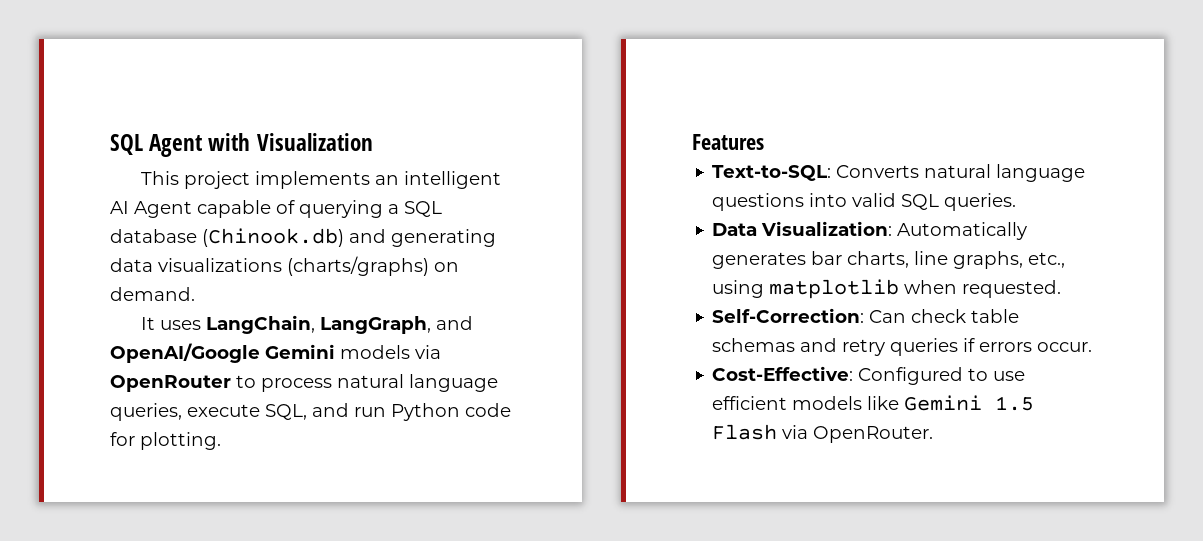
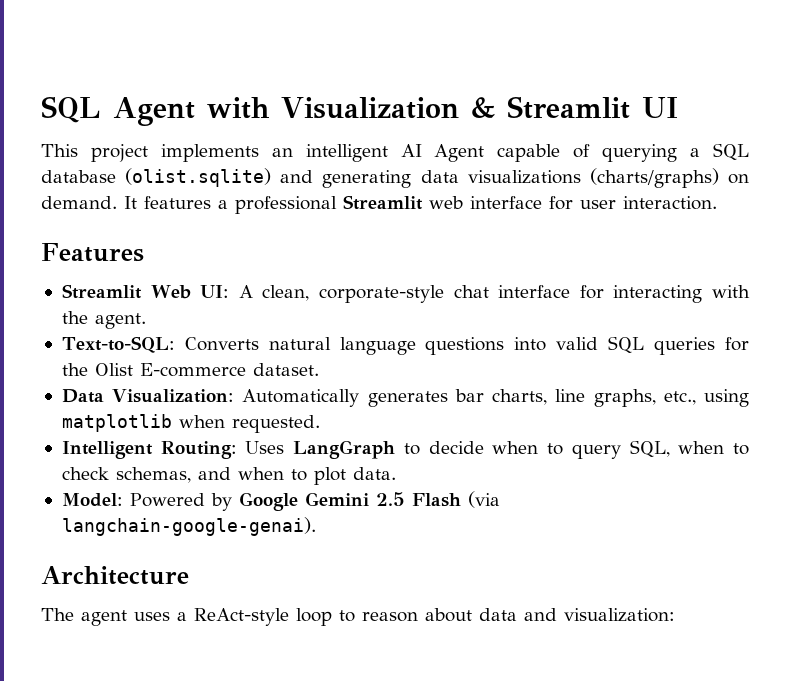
(373, 142) none -> [470,96,678,119] & Streamlit UI
[202,228,344,247] (Chinook.db) -> [125,168,272,187] (olist.sqlite)
[140,315,473,334] [110,343,441,363] [110,374,498,392] [110,403,511,421] [110,432,221,450] [692,134,764,150] // It uses LangChain, LangGraph, and OpenAI/Google Gemini models via OpenRouter to process natural language queries, execute SQL, and run Python code for plotting. // Features -> [124,195,717,214] [41,243,144,262] [61,284,750,303] [61,311,146,329] It features a professional Streamlit web interface for user interaction. // Features // Streamlit Web UI: A clean, corporate-style chat interface for interacting with the agent.
[944,193,1017,211] queries. -> [654,337,749,355] [61,363,319,377] queries for the Olist E-commerce dataset.
[712,308,1020,323] [712,338,1093,356] [712,366,1026,385] [712,395,1035,411] [712,424,934,443] Self-Correction: Can check table schemas and retry queries if errors occur. // Cost-Effective: Configured to use efficient models like Gemini 1.5 Flash via OpenRouter. -> [61,440,750,459] [61,467,396,485] [61,491,500,511] [61,517,316,536] [41,566,189,585] [41,608,675,626] Intelligent Routing: Uses LangGraph to decide when to query SQL, when to check schemas, and when to plot data. // Model: Powered by Google Gemini 2.5 Flash (via langchain-google-genai). // Architecture // The agent uses a ReAct-style loop to reason about data and visualization:

